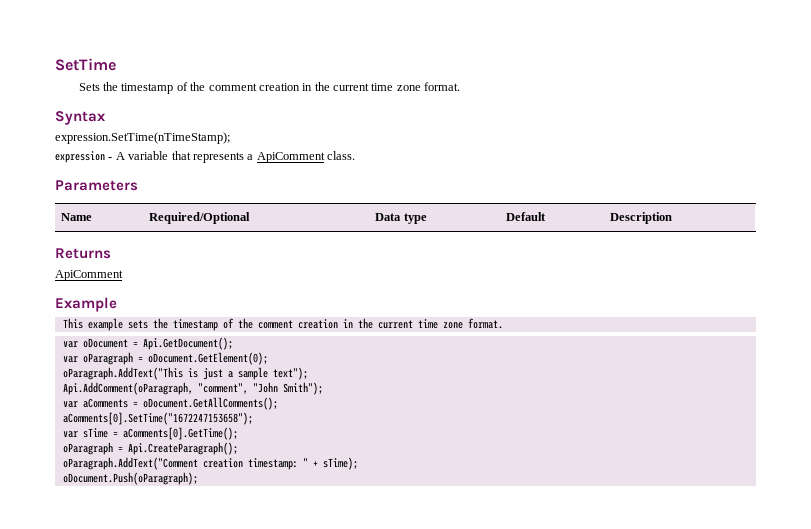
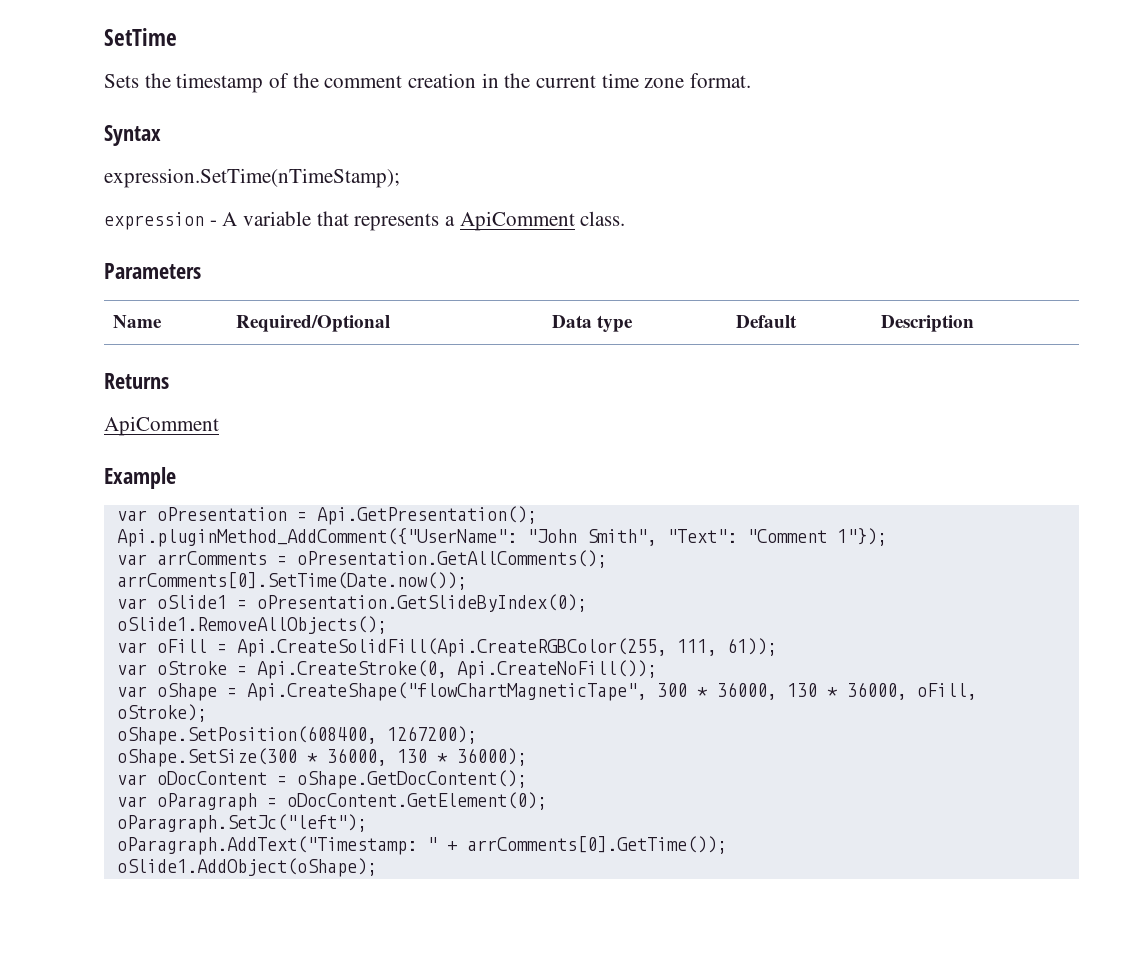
[62,318,503,331] [62,337,233,350] [62,352,268,365] [62,367,308,380] [62,382,323,395] [62,397,278,410] [62,412,253,425] [62,427,238,440] [62,442,238,455] [62,457,358,470] [62,472,198,485] This example sets the timestamp of the comment creation in the current time zone format. // var oDocument = Api.GetDocument(); // var oParagraph = oDocument.GetElement(0); // oParagraph.AddText("This is just a sample text"); // Api.AddComment(oParagraph, "comment", "John Smith"); // var aComments = oDocument.GetAllComments(); // aComments[0].SetTime("1672247153658"); // var sTime = aComments[0].GetTime(); // oParagraph = Api.CreateParagraph(); // oParagraph.AddText("Comment creation timestamp: " + sTime); // oDocument.Push(oParagraph); -> [116,506,537,525] [116,528,887,547] [116,550,607,568] [116,572,467,590] [116,594,587,612] [116,616,387,634] [116,638,777,657] [116,660,657,679] [116,682,977,701] [116,704,207,722] [116,726,477,745] [116,748,527,767] [116,770,527,789] [116,792,547,811] [116,814,367,833] [116,836,727,855] [116,858,377,877] var oPresentation = Api.GetPresentation(); // Api.pluginMethod_AddComment({"UserName": "John Smith", "Text": "Comment 1"}); // var arrComments = oPresentation.GetAllComments(); // arrComments[0].SetTime(Date.now()); // var oSlide1 = oPresentation.GetSlideByIndex(0); // oSlide1.RemoveAllObjects(); // var oFill = Api.CreateSolidFill(Api.CreateRGBColor(255, 111, 61)); // var oStroke = Api.CreateStroke(0, Api.CreateNoFill()); // var oShape = Api.CreateShape("flowChartMagneticTape", 300 * 36000, 130 * 36000, oFill, oStroke); // oShape.SetPosition(608400, 1267200); // oShape.SetSize(300 * 36000, 130 * 36000); // var oDocContent = oShape.GetDocContent(); // var oParagraph = oDocContent.GetElement(0); // oParagraph.SetJc("left"); // oParagraph.AddText("Timestamp: " + arrComments[0].GetTime()); // oSlide1.AddObject(oShape);

